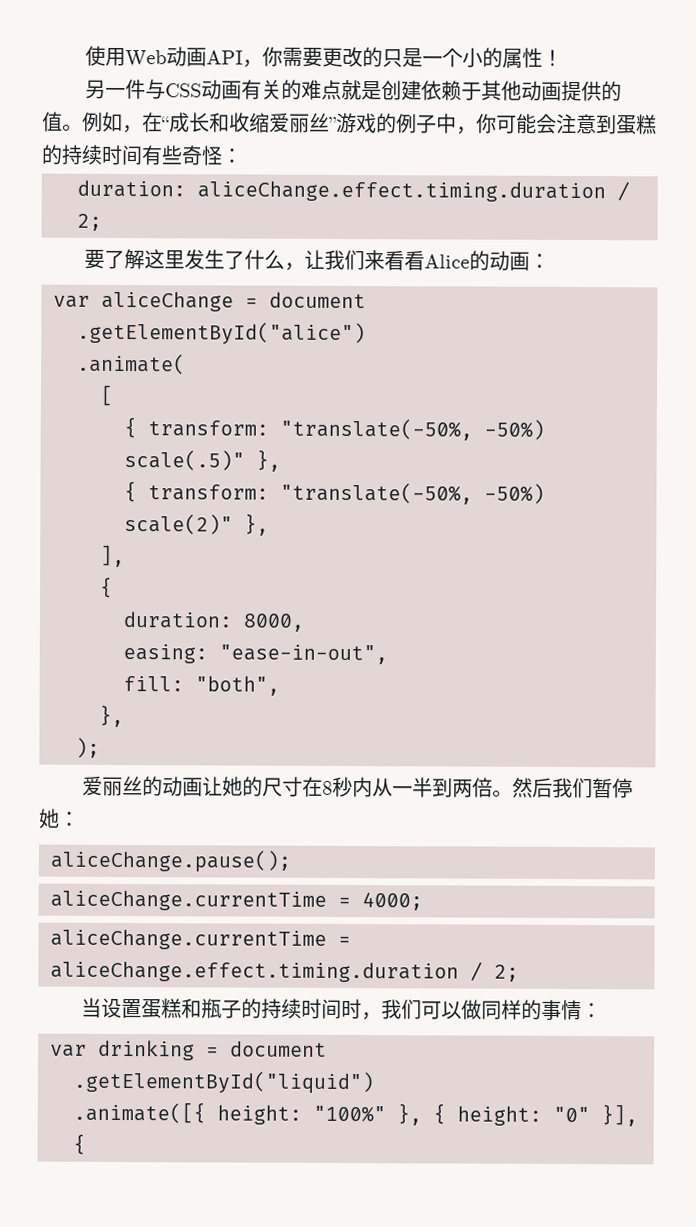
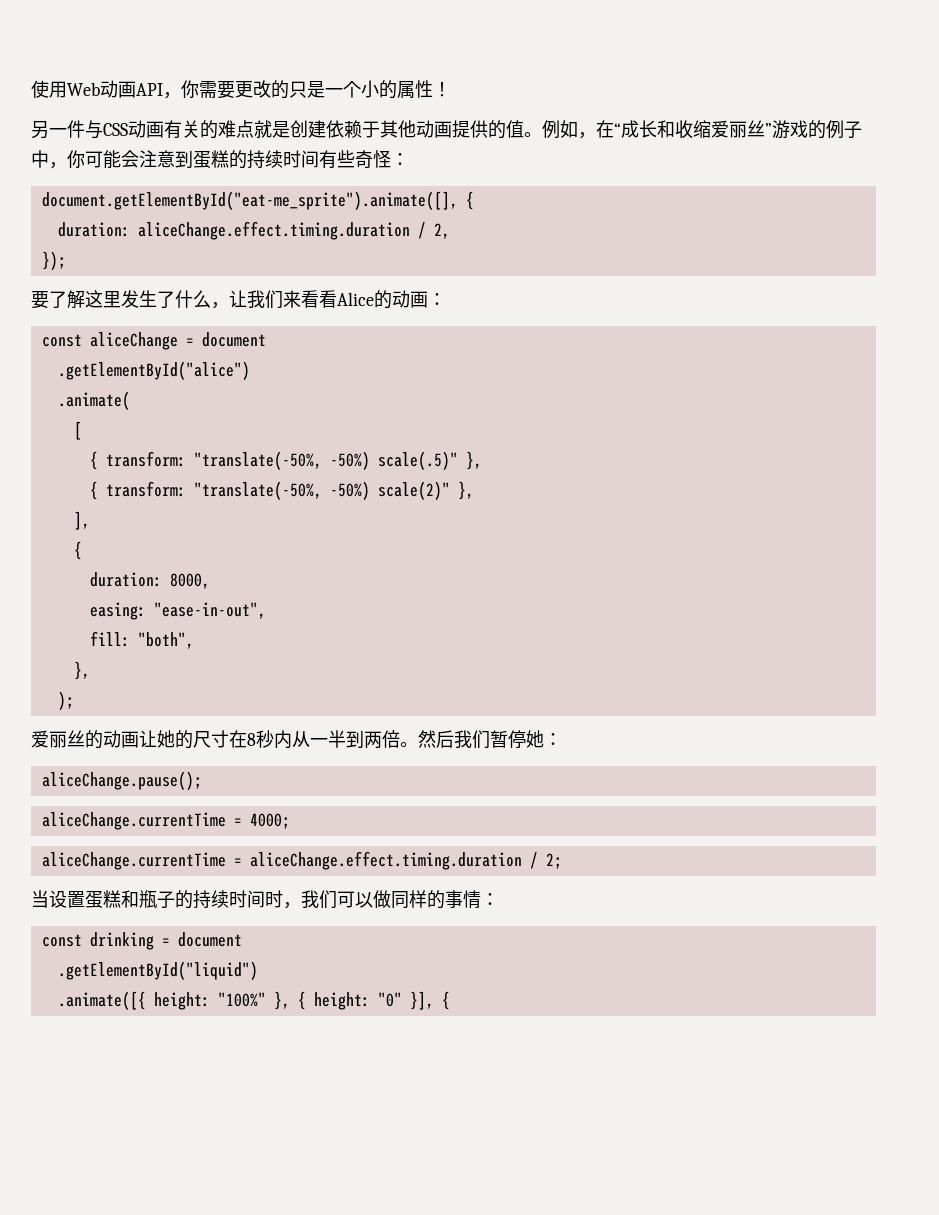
(243, 156) none -> [41,191,474,210] // document.getElementById("eat-me_sprite").animate([], {
[77,213,102,231] 2; -> [433,223,450,239] [41,251,66,270] 2, // });
[53,295,90,308] var -> [41,334,82,347] const
[50,1044,87,1057] var -> [41,934,82,947] const

